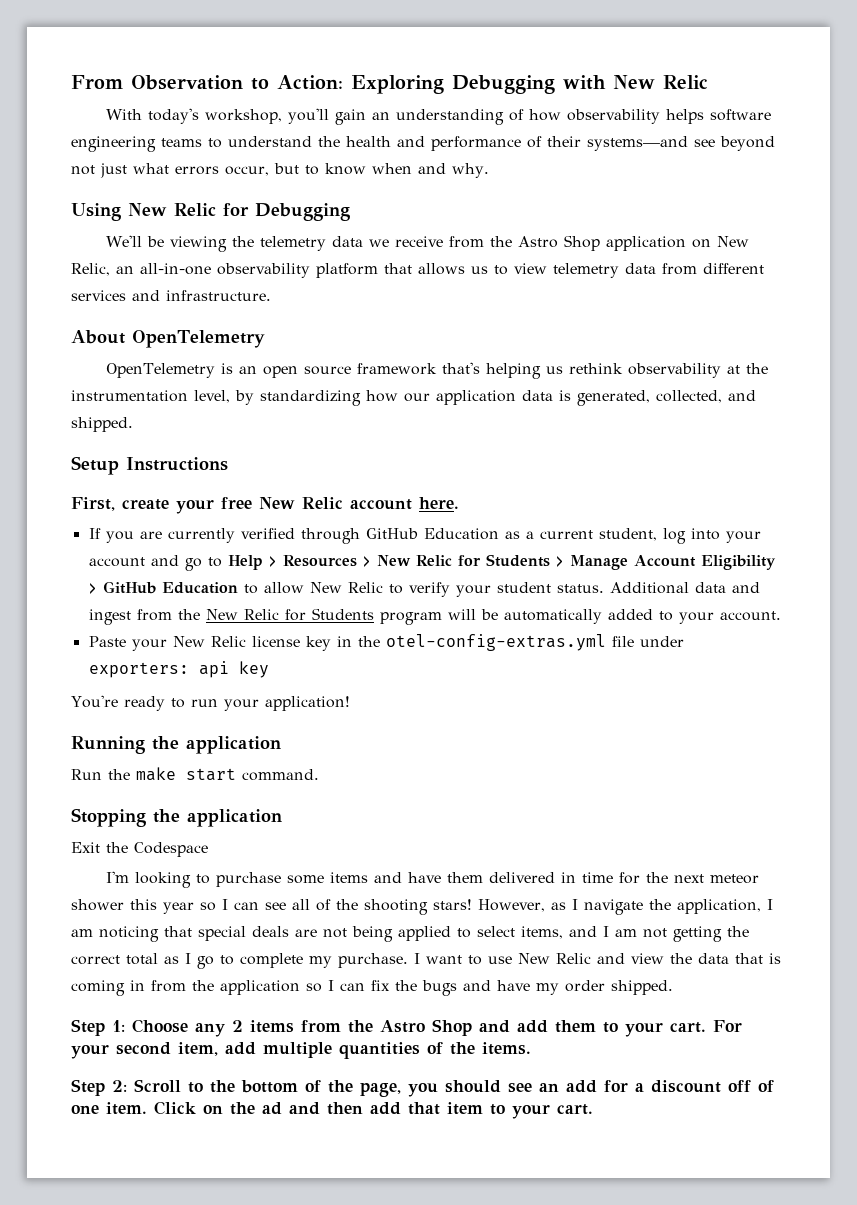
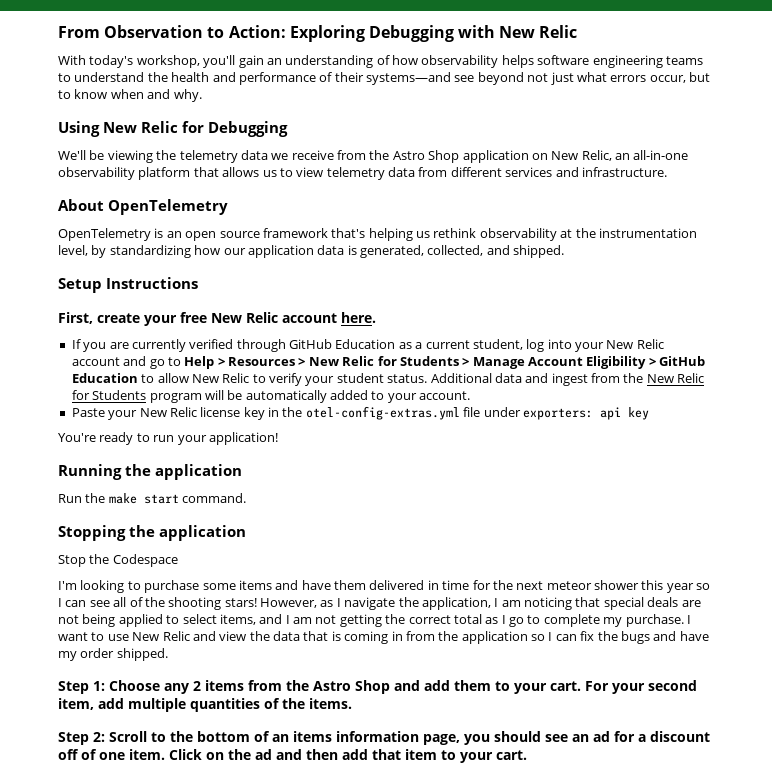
(761, 537) none -> [606,339,664,349] New Relic
[71,842,100,853] Exit -> [58,555,86,567] Stop
[328,1080,353,1093] the -> [272,731,419,742] an items information
[566,1080,597,1093] add -> [593,731,610,742] ad

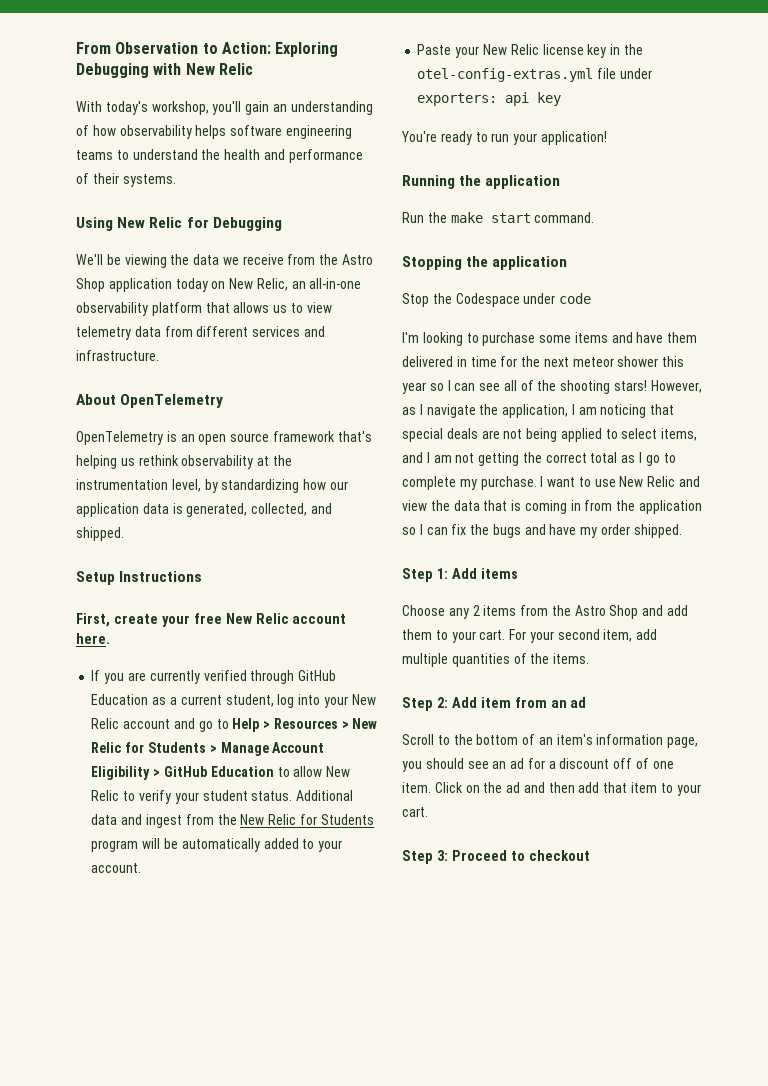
[366,72,710,85] [58,89,202,102] systems—and see beyond not just what errors occur, but to know when and why. -> [122,174,176,187] systems.
[179,150,238,163] telemetry -> (190, 259) none
(529, 156) none -> [175,278,208,292] today
(178, 560) none -> [523,293,592,304] under code
(105, 686) none -> [451,568,518,579] Add items //
(105, 737) none -> [451,697,587,708] Add item from an ad //
[293,731,332,742] items -> [556,734,593,745] item's
(527, 755) none -> [402,850,590,864] // Step 3: Proceed to checkout

